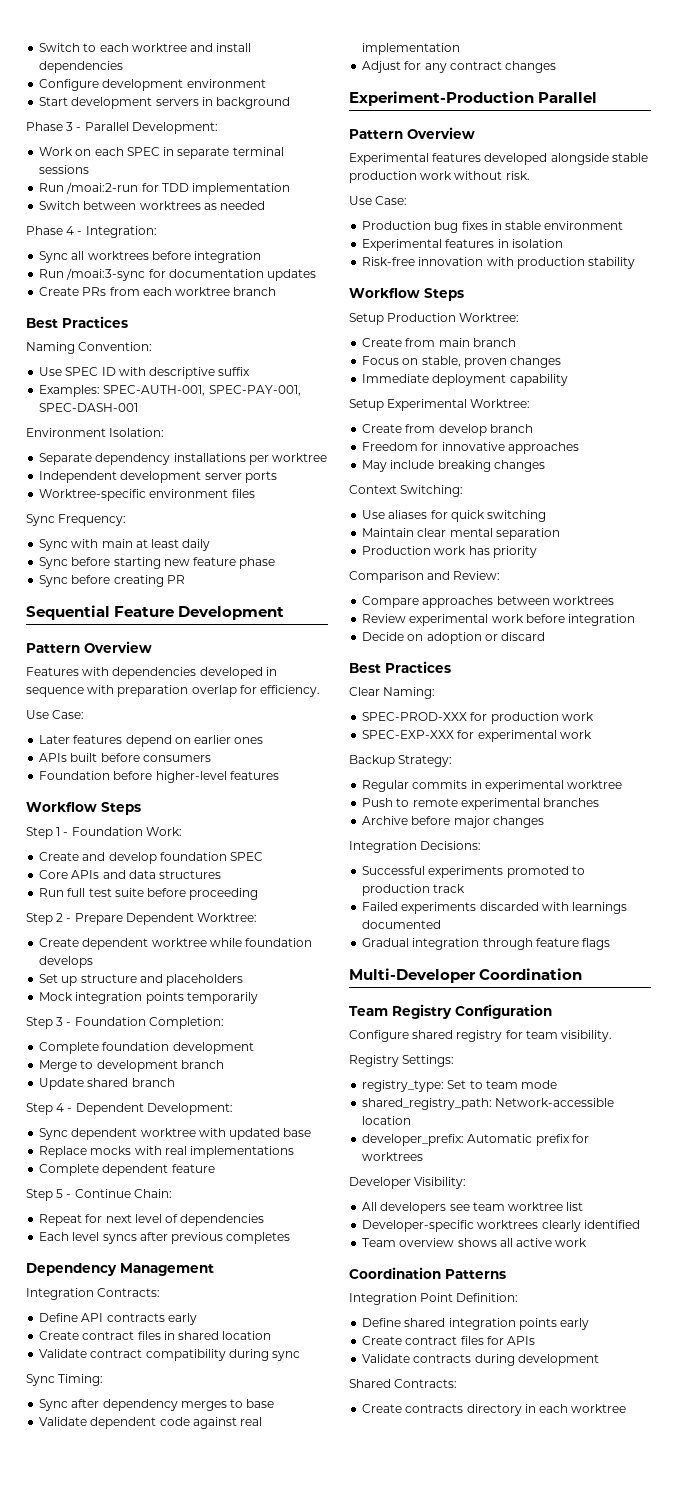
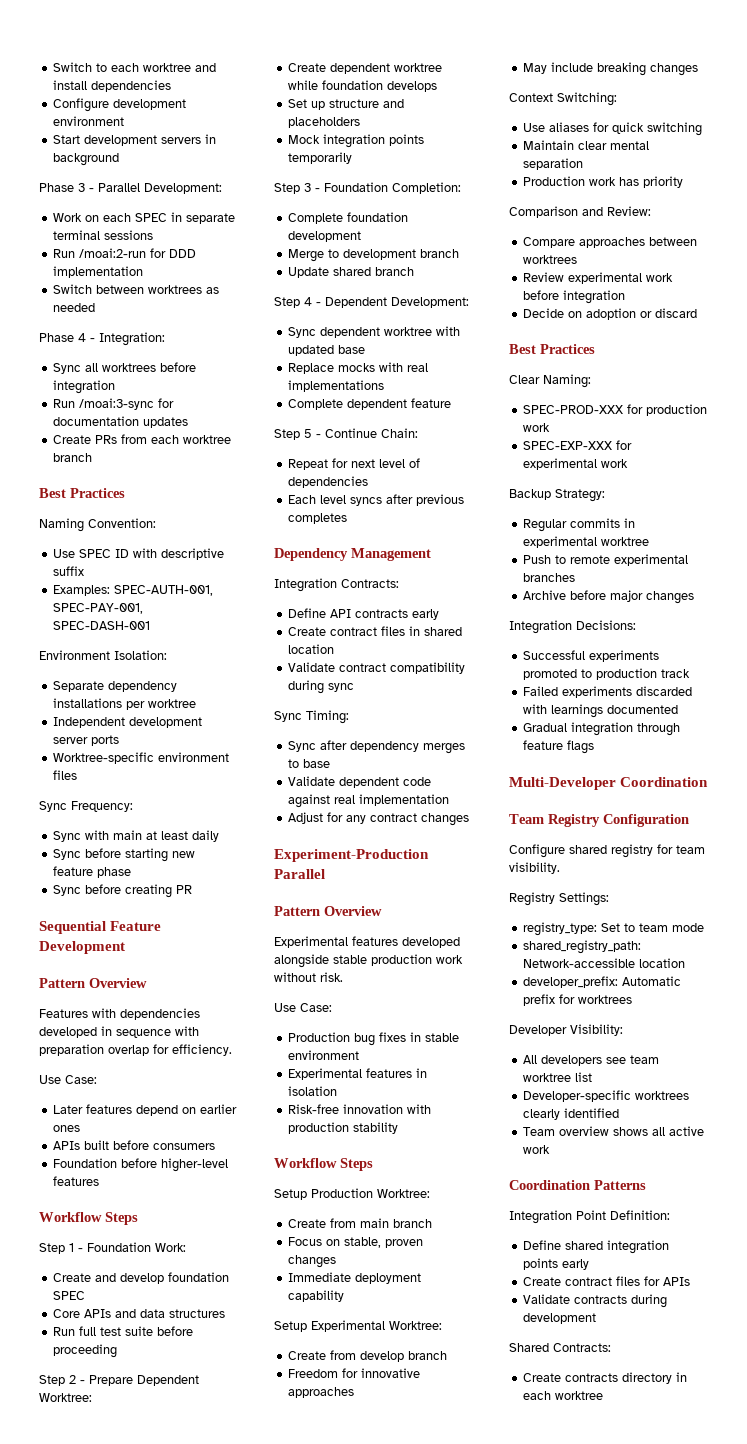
[161,183,189,192] TDD -> [169,249,197,258] DDD

